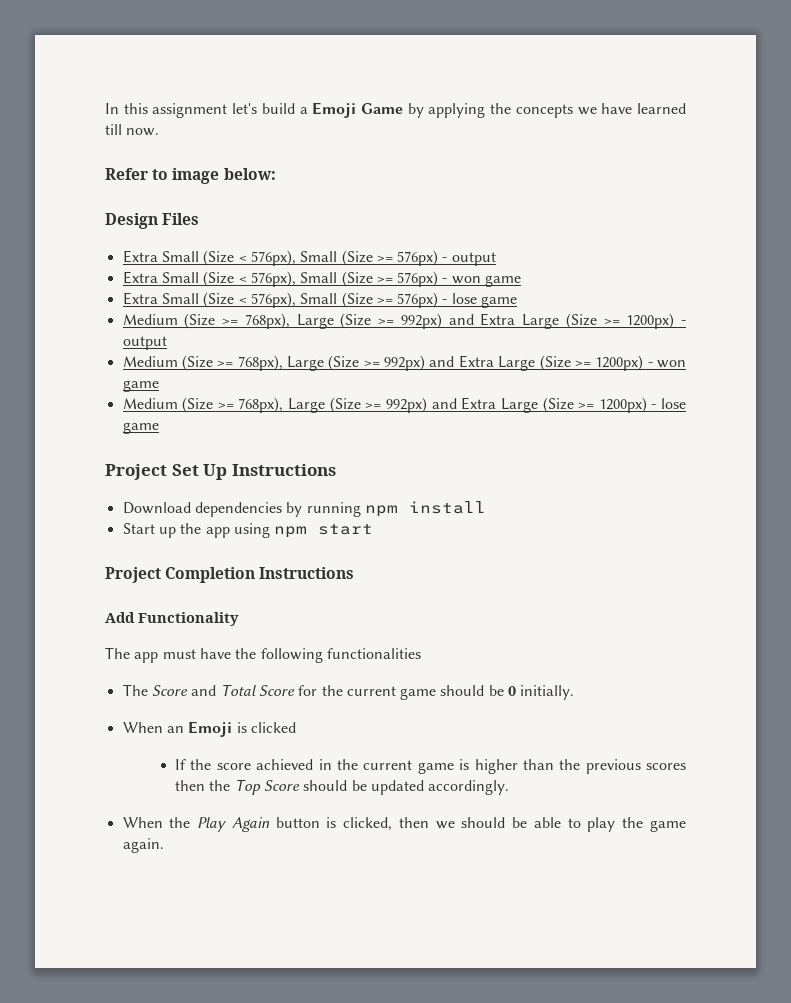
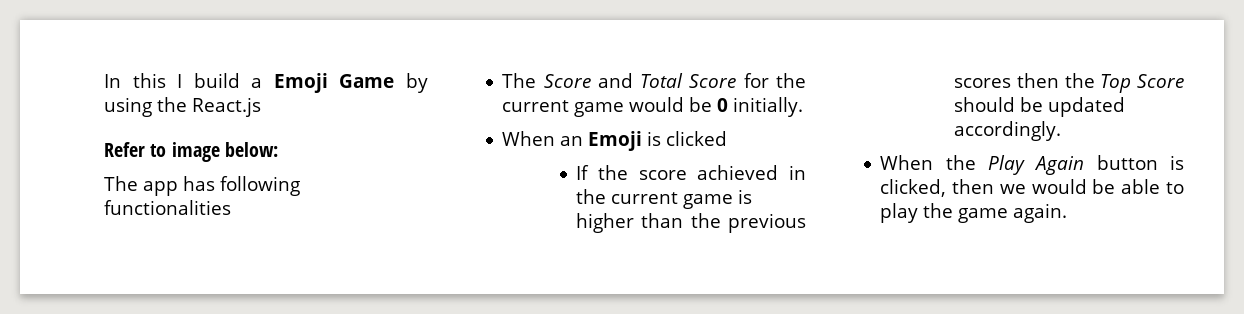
[152,103,258,118] assignment let's -> [177,74,183,88] I
[428,103,686,118] [105,124,160,136] [105,168,276,184] [105,213,200,229] [122,250,496,266] [122,271,522,287] [122,292,518,308] [122,313,686,329] [122,336,167,350] [122,355,687,371] [122,380,159,392] [122,397,686,413] [122,422,159,434] [105,464,336,480] [122,501,486,517] [122,523,374,538] [105,567,355,583] [105,612,239,626] applying the concepts we have learned till now. // Refer to image below: // Design Files // Extra Small (Size < 576px), Small (Size >= 576px) - output // Extra Small (Size < 576px), Small (Size >= 576px) - won game // Extra Small (Size < 576px), Small (Size >= 576px) - lose game // Medium (Size >= 768px), Large (Size >= 992px) and Extra Large (Size >= 1200px) - output // Medium (Size >= 768px), Large (Size >= 992px) and Extra Large (Size >= 1200px) - won game // Medium (Size >= 768px), Large (Size >= 992px) and Extra Large (Size >= 1200px) - lose game // Project Set Up Instructions // Download dependencies by running npm install // Start up the app using npm start // Project Completion Instructions // Add Functionality -> [104,97,261,117] [104,142,279,162] using the React.js // Refer to image below:
[162,648,257,659] must have the -> [183,176,215,191] has
[440,685,485,696] should -> [629,97,685,112] would
[461,817,506,828] should -> [1031,179,1087,194] would

